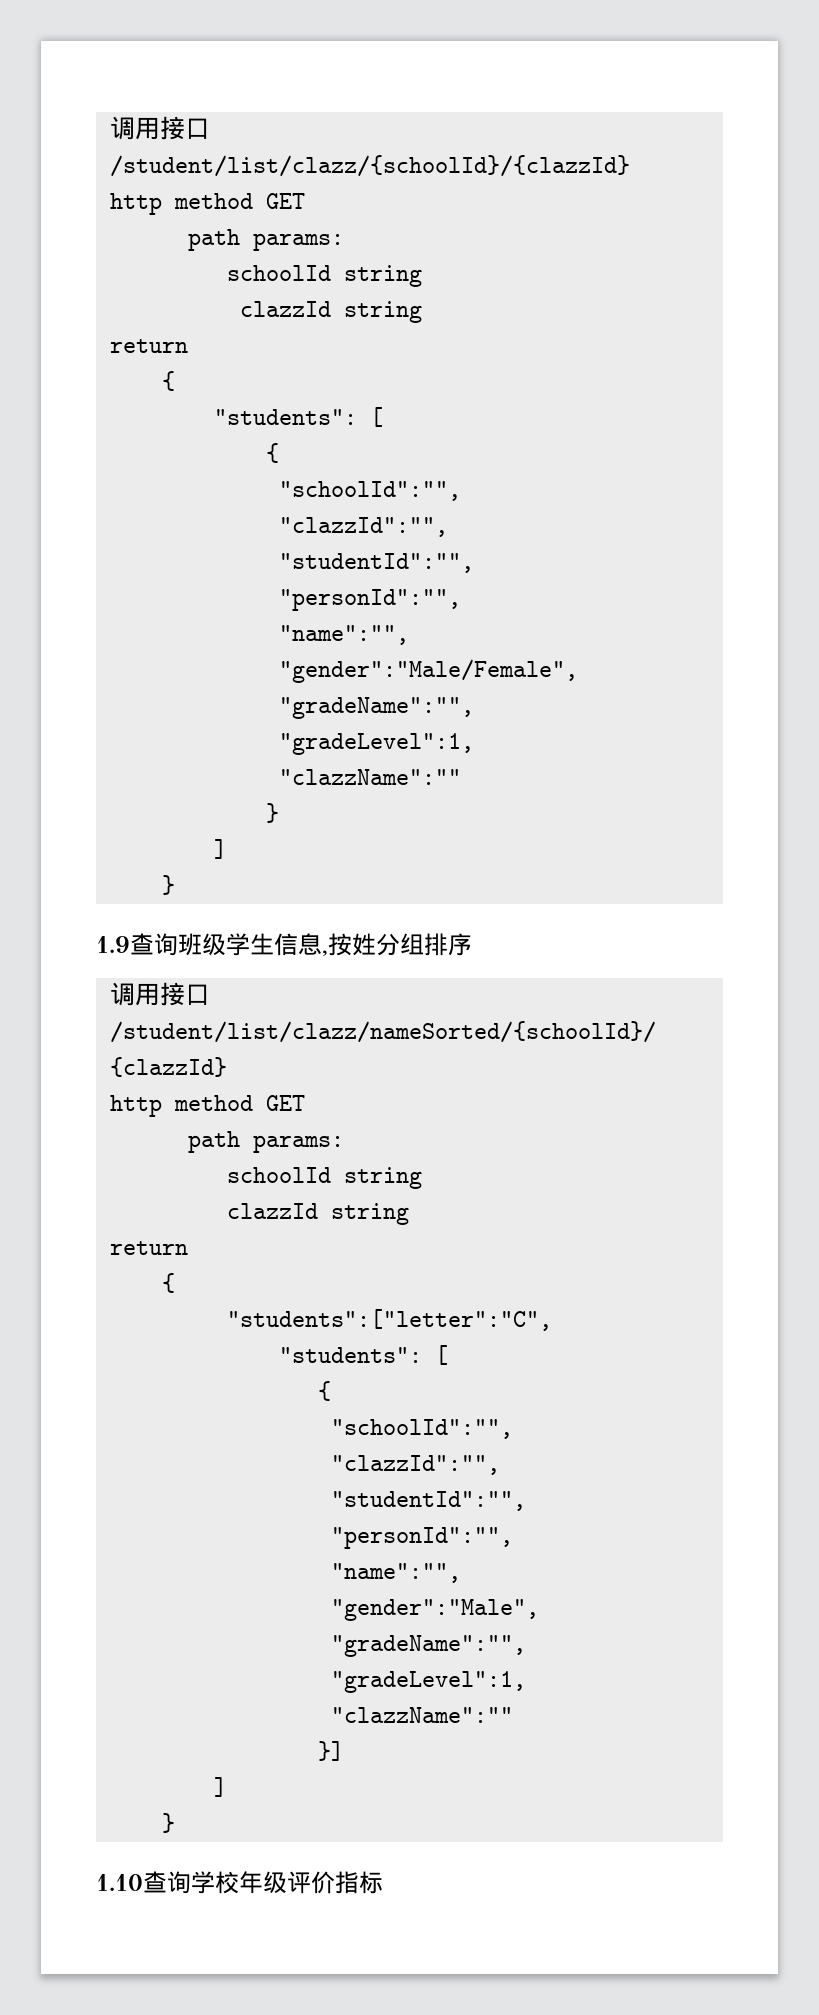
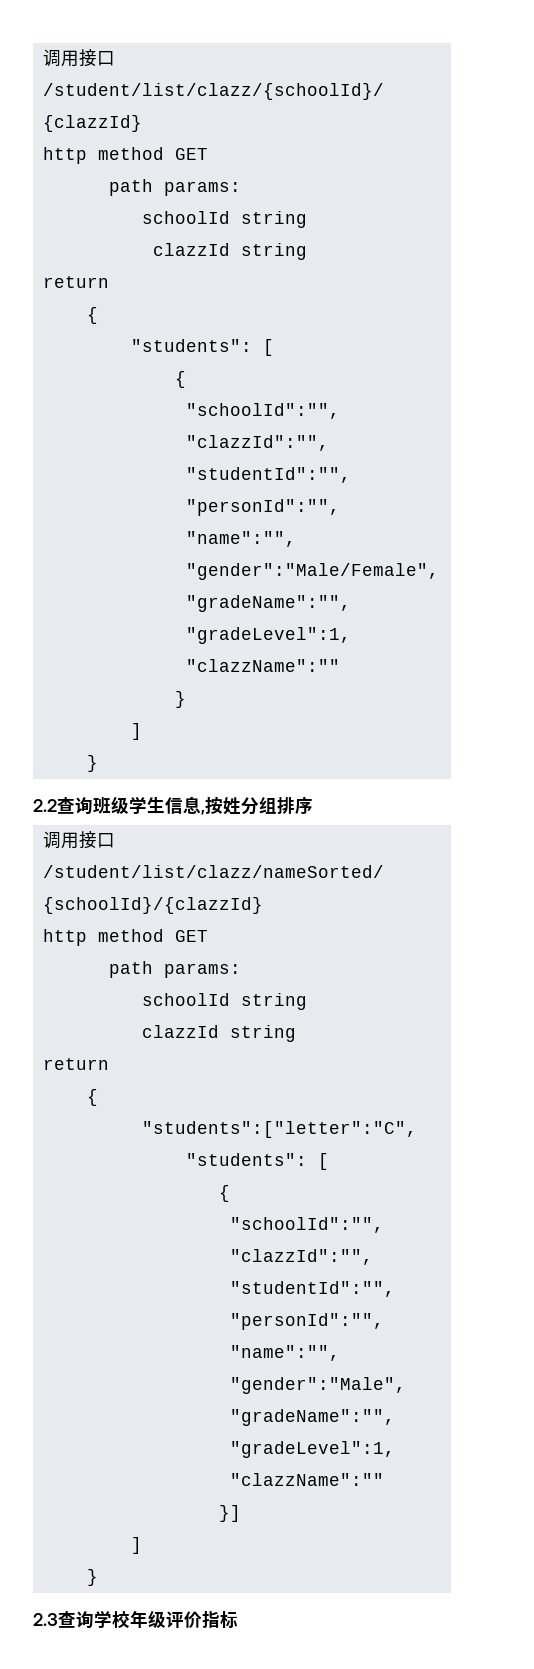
[96,936,130,953] 1.9 -> [33,799,57,812] 2.2
[96,1874,143,1891] 1.10 -> [33,1613,58,1626] 2.3

